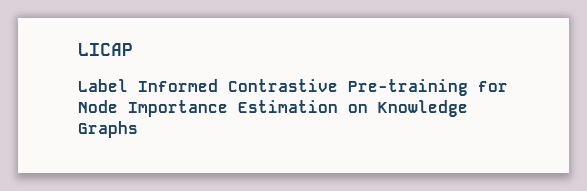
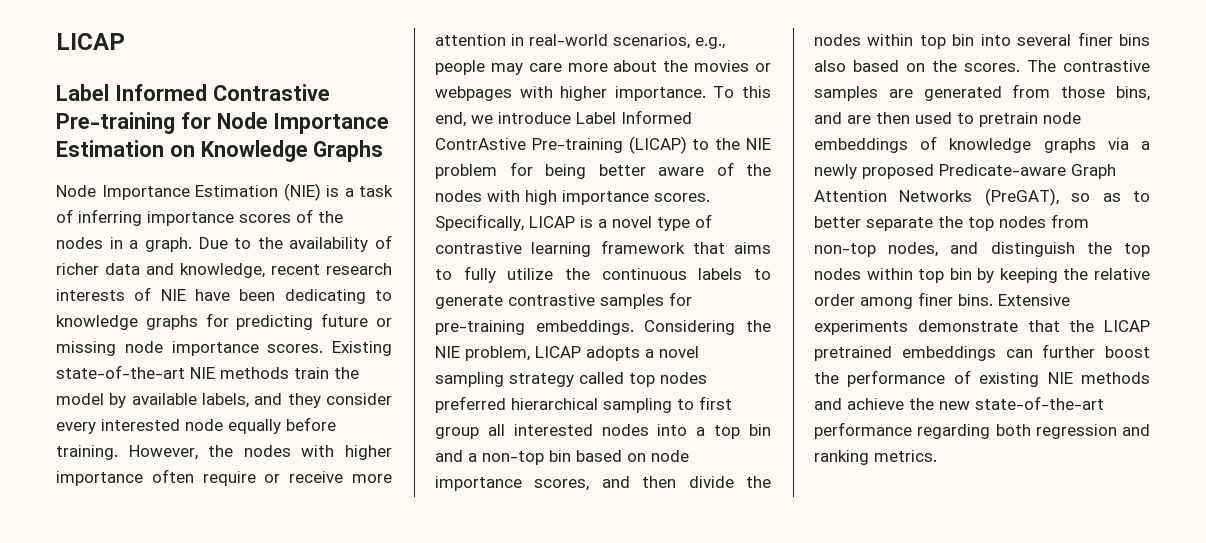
(138, 129) none -> [56,183,393,201] [56,209,343,226] [56,235,392,252] [56,263,392,278] [56,287,392,304] [56,313,393,330] [56,341,392,356] [56,365,359,379] [56,393,393,408] [56,417,336,434] [56,445,392,460] [56,469,393,486] [435,34,725,49] [435,60,771,75] [435,86,771,101] [435,110,692,127] [435,136,771,154] [435,162,771,179] [435,190,710,205] [435,214,712,231] [435,240,771,257] [435,266,771,283] [435,292,692,309] [435,320,771,335] [435,346,699,361] [435,372,707,387] [435,396,732,413] [435,424,771,439] [435,450,689,465] [435,476,771,491] [814,32,1150,49] [814,60,1150,72] [814,84,1150,101] [814,112,1081,127] [814,136,1150,153] [814,164,1116,179] [814,188,1150,206] [814,214,1089,231] [814,242,1150,257] [814,268,1150,283] [814,292,1070,309] [814,320,1150,335] [814,344,1150,361] [814,370,1150,387] [814,396,1104,410] [814,422,1150,439] [814,450,937,465] // Node Importance Estimation (NIE) is a task of inferring importance scores of the nodes in a graph. Due to the availability of richer data and knowledge, recent research interests of NIE have been dedicating to knowledge graphs for predicting future or missing node importance scores. Existing state-of-the-art NIE methods train the model by available labels, and they consider every interested node equally before training. However, the nodes with higher importance often require or receive more attention in real-world scenarios, e.g., people may care more about the movies or webpages with higher importance. To this end, we introduce Label Informed ContrAstive Pre-training (LICAP) to the NIE problem for being better aware of the nodes with high importance scores. Specifically, LICAP is a novel type of contrastive learning framework that aims to fully utilize the continuous labels to generate contrastive samples for pre-training embeddings. Considering the NIE problem, LICAP adopts a novel sampling strategy called top nodes preferred hierarchical sampling to first group all interested nodes into a top bin and a non-top bin based on node importance scores, and then divide the nodes within top bin into several finer bins also based on the scores. The contrastive samples are generated from those bins, and are then used to pretrain node embeddings of knowledge graphs via a newly proposed Predicate-aware Graph Attention Networks (PreGAT), so as to better separate the top nodes from non-top nodes, and distinguish the top nodes within top bin by keeping the relative order among finer bins. Extensive experiments demonstrate that the LICAP pretrained embeddings can further boost the performance of existing NIE methods and achieve the new state-of-the-art performance regarding both regression and ranking metrics.

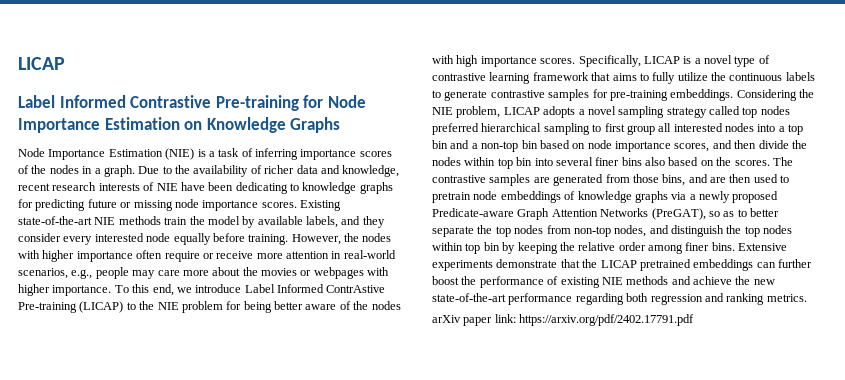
(937, 456) none -> [432,314,695,326] // arXiv paper link: https://arxiv.org/pdf/2402.17791.pdf

